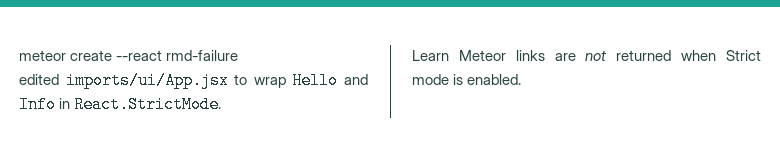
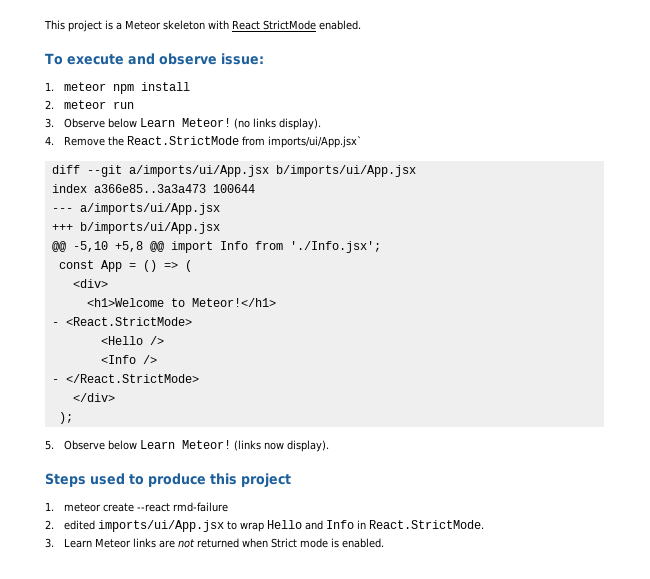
(19, 55) none -> [44,20,361,32] [45,53,264,65] [45,82,190,94] [45,100,134,109] [45,118,321,130] [45,136,362,148] [51,165,416,177] [51,184,255,193] [51,203,220,215] [51,222,220,234] [51,241,381,253] [58,260,192,272] [72,279,108,288] [86,298,276,307] [51,317,192,326] [100,336,164,345] [100,355,157,364] [51,374,199,383] [72,393,115,402] [58,412,73,424] [45,440,329,452] [45,473,291,488] [45,502,54,511] This project is a Meteor skeleton with React StrictMode enabled. // To execute and observe issue: // 1. meteor npm install // 2. meteor run // 3. Observe below Learn Meteor! (no links display). // 4. Remove the React.StrictMode from imports/ui/App.jsx` // diff --git a/imports/ui/App.jsx b/imports/ui/App.jsx // index a366e85..3a3a473 100644 // --- a/imports/ui/App.jsx // +++ b/imports/ui/App.jsx // @@ -5,10 +5,8 @@ import Info from './Info.jsx'; // const App = () => ( // <div> // <h1>Welcome to Meteor!</h1> // - <React.StrictMode> // <Hello /> // <Info /> // - </React.StrictMode> // </div> // ); // 5. Observe below Learn Meteor! (links now display). // Steps used to produce this project // 1.
(239, 55) none -> [45,520,54,529] 2.
(222, 104) none -> [45,538,54,548] 3.

